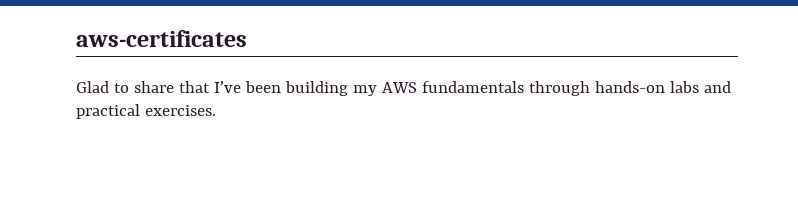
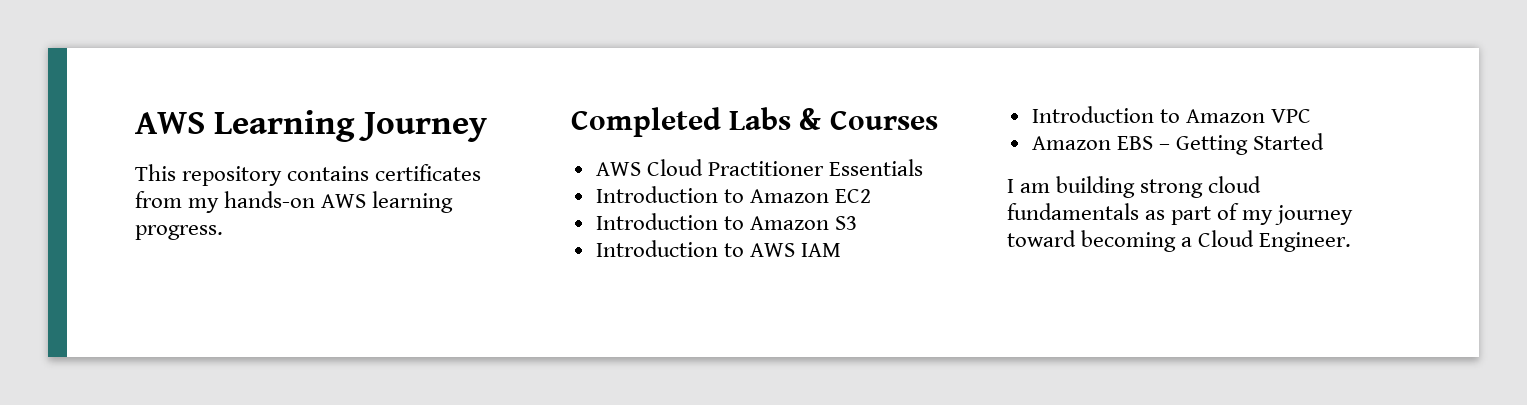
[76,30,247,47] [76,81,731,96] [76,104,216,119] aws-certificates // Glad to share that I’ve been building my AWS fundamentals through hands-on labs and practical exercises. -> [135,110,487,142] [135,164,482,186] [135,191,454,213] [135,225,223,240] [571,107,938,137] [595,159,923,176] [595,186,871,203] [595,213,857,230] [595,240,841,257] [1031,106,1311,123] [1031,133,1325,155] [1007,176,1262,198] [1007,203,1354,225] [1007,230,1352,252] AWS Learning Journey // This repository contains certificates from my hands-on AWS learning progress. // Completed Labs & Courses // AWS Cloud Practitioner Essentials // Introduction to Amazon EC2 // Introduction to Amazon S3 // Introduction to AWS IAM // Introduction to Amazon VPC // Amazon EBS – Getting Started // I am building strong cloud fundamentals as part of my journey toward becoming a Cloud Engineer.

